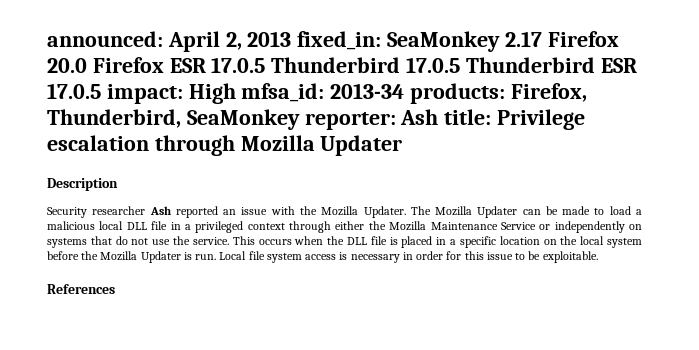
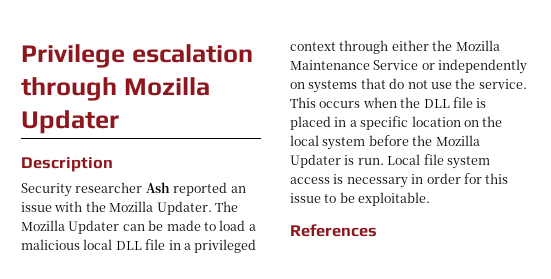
[47,31,619,52] [47,57,637,73] [47,83,587,104] [47,109,492,130] announced: April 2, 2013 fixed_in: SeaMonkey 2.17 Firefox 20.0 Firefox ESR 17.0.5 Thunderbird 17.0.5 Thunderbird ESR 17.0.5 impact: High mfsa_id: 2013-34 products: Firefox, Thunderbird, SeaMonkey reporter: Ash title: -> (21, 56) none

